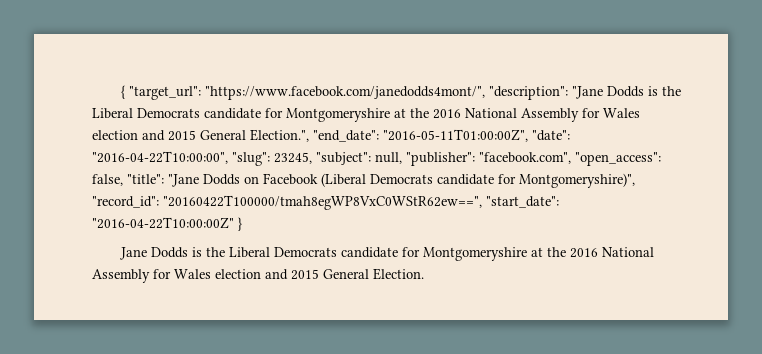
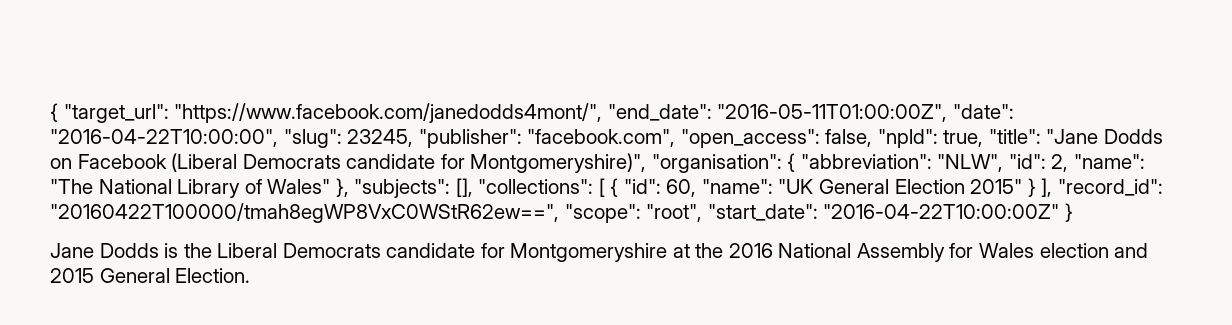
[488,86,681,100] [92,108,640,122] [92,129,309,142] "description": "Jane Dodds is the Liberal Democrats candidate for Montgomeryshire at the 2016 National Assembly for Wales election and 2015 General Election.", -> (603, 113) none
[316,152,402,165] "subject": null, -> (414, 138) none
(123, 180) none -> [877,129,984,148] "npld": true,
[92,195,482,210] "record_id": "20160422T100000/tmah8egWP8VxC0WStR62ew==", -> [651,153,1145,173] [50,178,1163,198] [50,203,703,223] "organisation": { "abbreviation": "NLW", "id": 2, "name": "The National Library of Wales" }, "subjects": [], "collections": [ { "id": 60, "name": "UK General Election 2015" } ], "record_id": "20160422T100000/tmah8egWP8VxC0WStR62ew==", "scope": "root",

